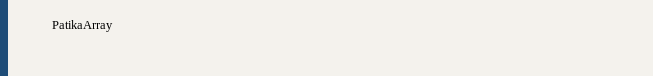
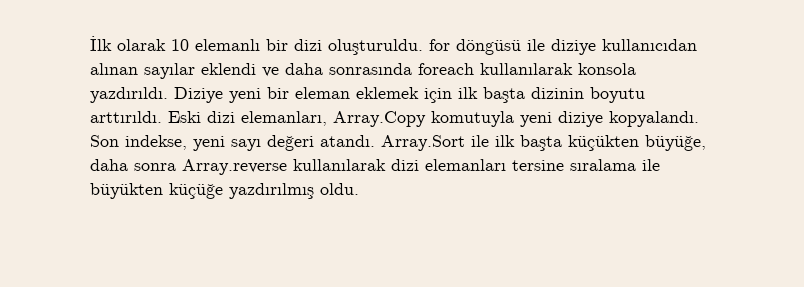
[52,20,113,32] PatikaArray -> [90,36,697,55] [90,63,636,79] [90,87,645,103] [90,111,699,127] [90,135,706,151] [90,159,660,175] [90,183,359,199] İlk olarak 10 elemanlı bir dizi oluşturuldu. for döngüsü ile diziye kullanıcıdan alınan sayılar eklendi ve daha sonrasında foreach kullanılarak konsola yazdırıldı. Diziye yeni bir eleman eklemek için ilk başta dizinin boyutu arttırıldı. Eski dizi elemanları, Array.Copy komutuyla yeni diziye kopyalandı. Son indekse, yeni sayı değeri atandı. Array.Sort ile ilk başta küçükten büyüğe, daha sonra Array.reverse kullanılarak dizi elemanları tersine sıralama ile büyükten küçüğe yazdırılmış oldu.

